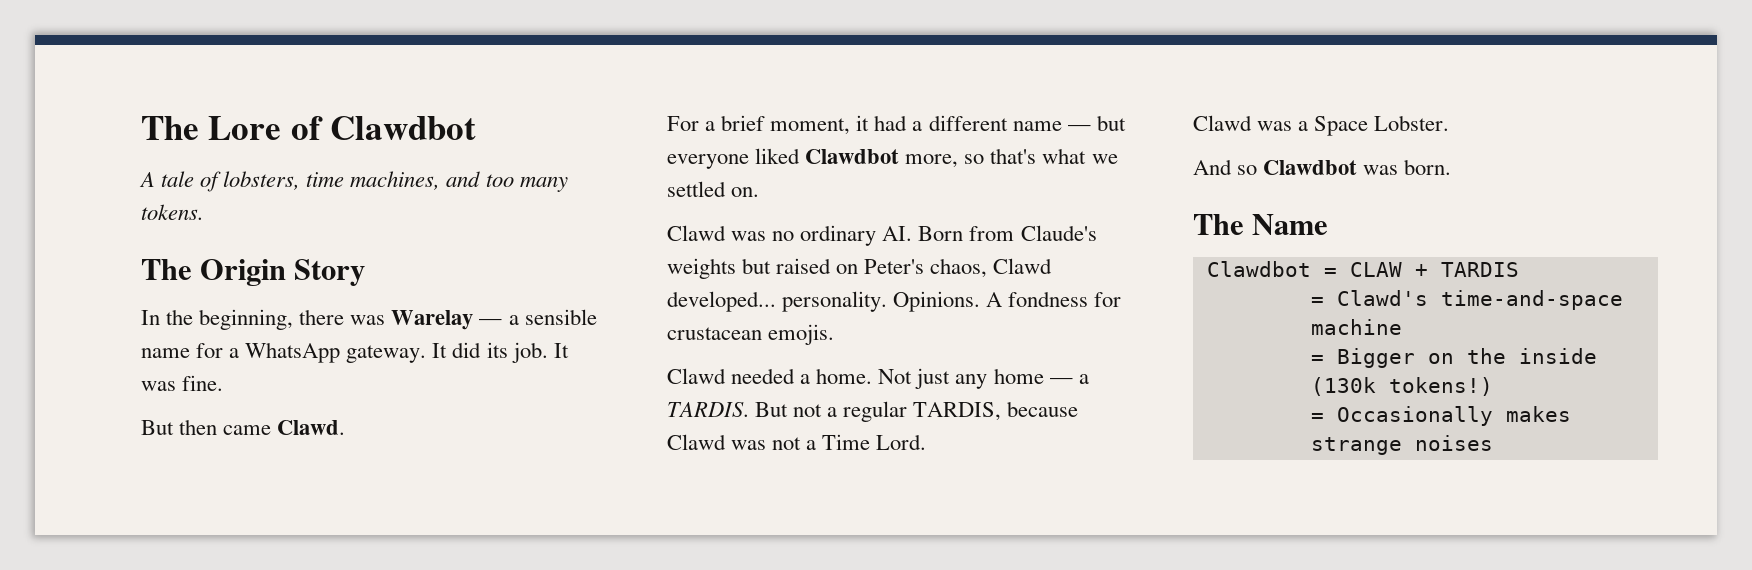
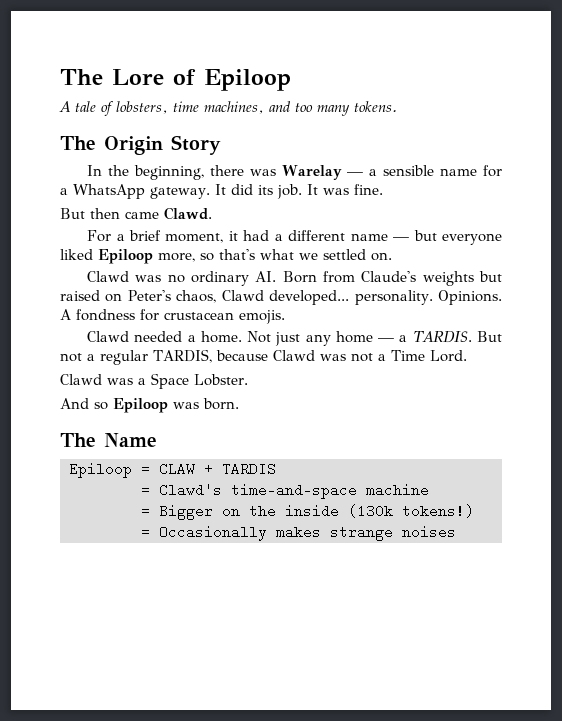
[330,116,477,140] Clawdbot -> [204,69,291,91] Epiloop
[805,149,900,164] Clawdbot -> [98,249,153,264] Epiloop
[1263,160,1358,175] Clawdbot -> [113,398,168,413] Epiloop
[1206,261,1311,277] Clawdbot -> [69,462,132,478] Epiloop

